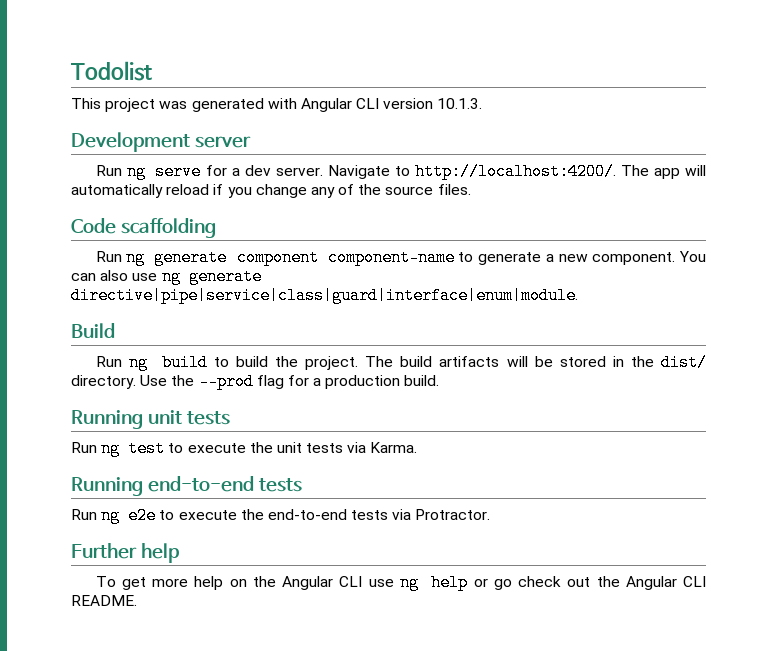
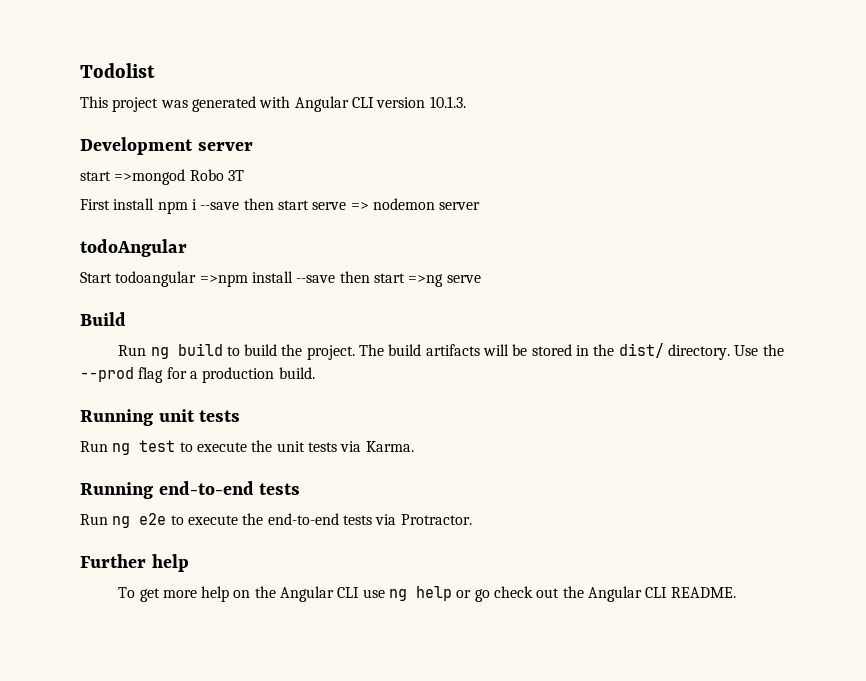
[95,163,706,180] [71,184,471,198] [71,218,217,238] [95,249,706,266] [71,268,262,285] [71,287,578,304] Run ng serve for a dev server. Navigate to http://localhost:4200/. The app will automatically reload if you change any of the source files. // Code scaffolding // Run ng generate component component-name to generate a new component. You can also use ng generate directive|pipe|service|class|guard|interface|enum|module. -> [80,169,244,185] [80,198,481,214] [80,239,187,257] [80,271,481,287] start =>mongod Robo 3T // First install npm i --save then start serve => nodemon server // todoAngular // Start todoangular =>npm install --save then start =>ng serve

